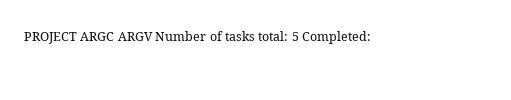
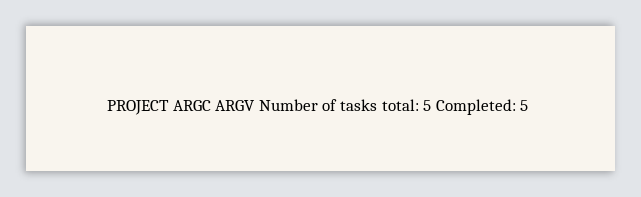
(371, 37) none -> [520,100,529,111] 5

